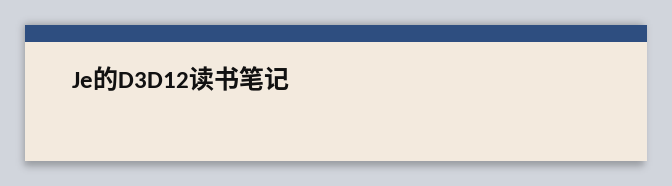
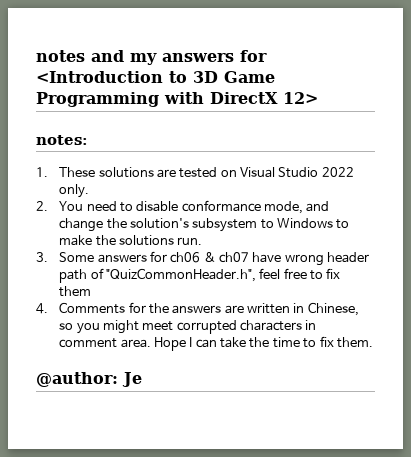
[72,66,289,91] Je的D3D12读书笔记 -> [36,50,267,65] [36,71,275,83] [36,92,318,107] [36,135,88,145] [36,167,354,178] [59,184,90,198] [36,200,330,214] [59,218,350,232] [59,235,203,246] [36,251,370,266] [59,268,341,283] [59,286,92,297] [36,302,359,316] [59,320,317,334] [59,336,373,351] [36,372,142,387] notes and my answers for <Introduction to 3D Game Programming with DirectX 12> // notes: // 1. These solutions are tested on Visual Studio 2022 only. // 2. You need to disable conformance mode, and change the solution's subsystem to Windows to make the solutions run. // 3. Some answers for ch06 & ch07 have wrong header path of "QuizCommonHeader.h", feel free to fix them // 4. Comments for the answers are written in Chinese, so you might meet corrupted characters in comment area. Hope I can take the time to fix them. // @author: Je

